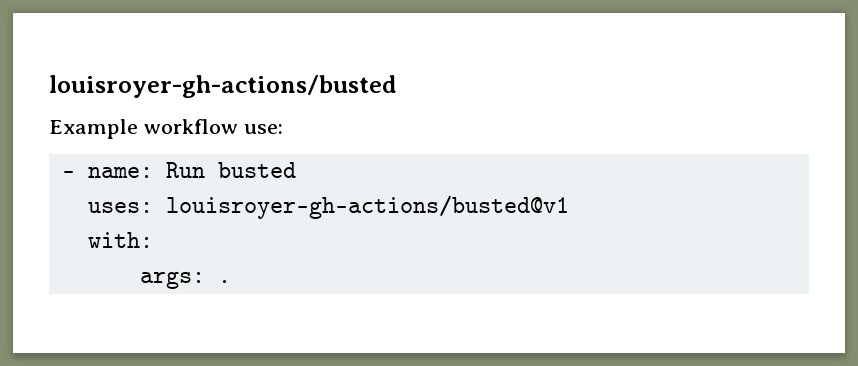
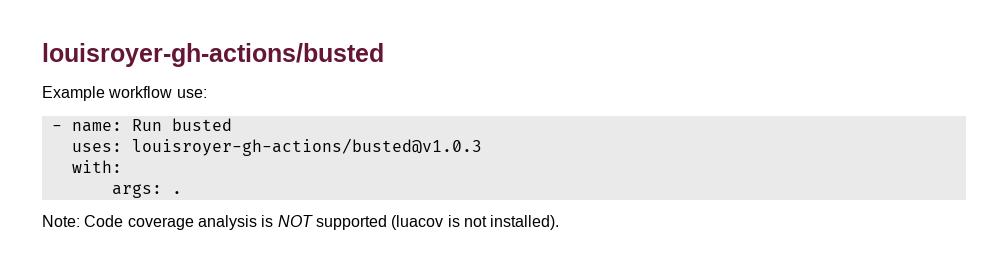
[165,195,569,219] louisroyer-gh-actions/busted@v1 -> [131,138,482,156] louisroyer-gh-actions/busted@v1.0.3
(231, 281) none -> [42,215,560,230] // Note: Code coverage analysis is NOT supported (luacov is not installed).

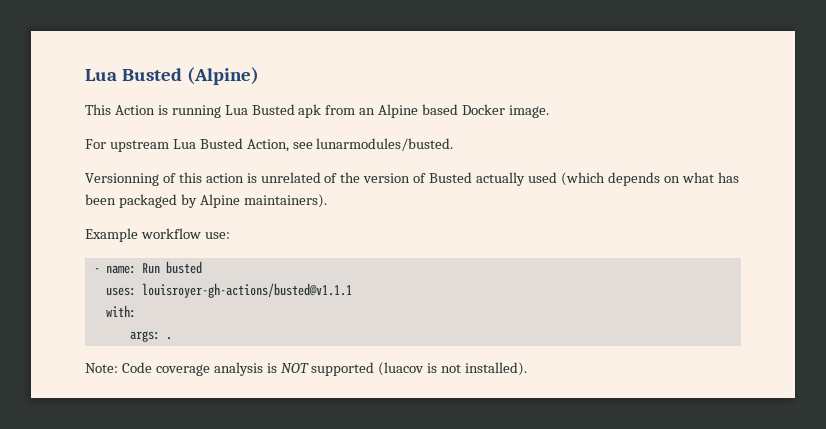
[42,43,384,67] louisroyer-gh-actions/busted -> [85,67,259,85] [85,104,549,118] [85,138,454,152] [85,172,739,186] [85,194,327,208] Lua Busted (Alpine) // This Action is running Lua Busted apk from an Alpine based Docker image. // For upstream Lua Busted Action, see lunarmodules/busted. // Versionning of this action is unrelated of the version of Busted actually used (which depends on what has been packaged by Alpine maintainers).
[131,138,482,156] louisroyer-gh-actions/busted@v1.0.3 -> [141,283,352,298] louisroyer-gh-actions/busted@v1.1.1

